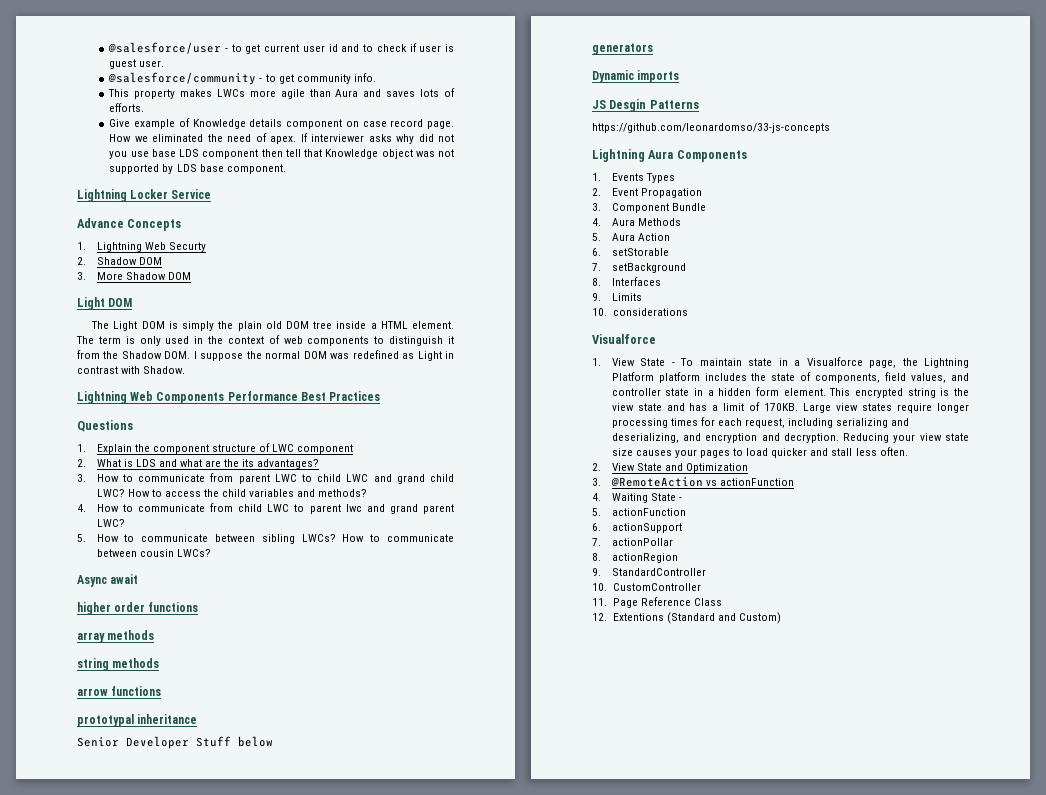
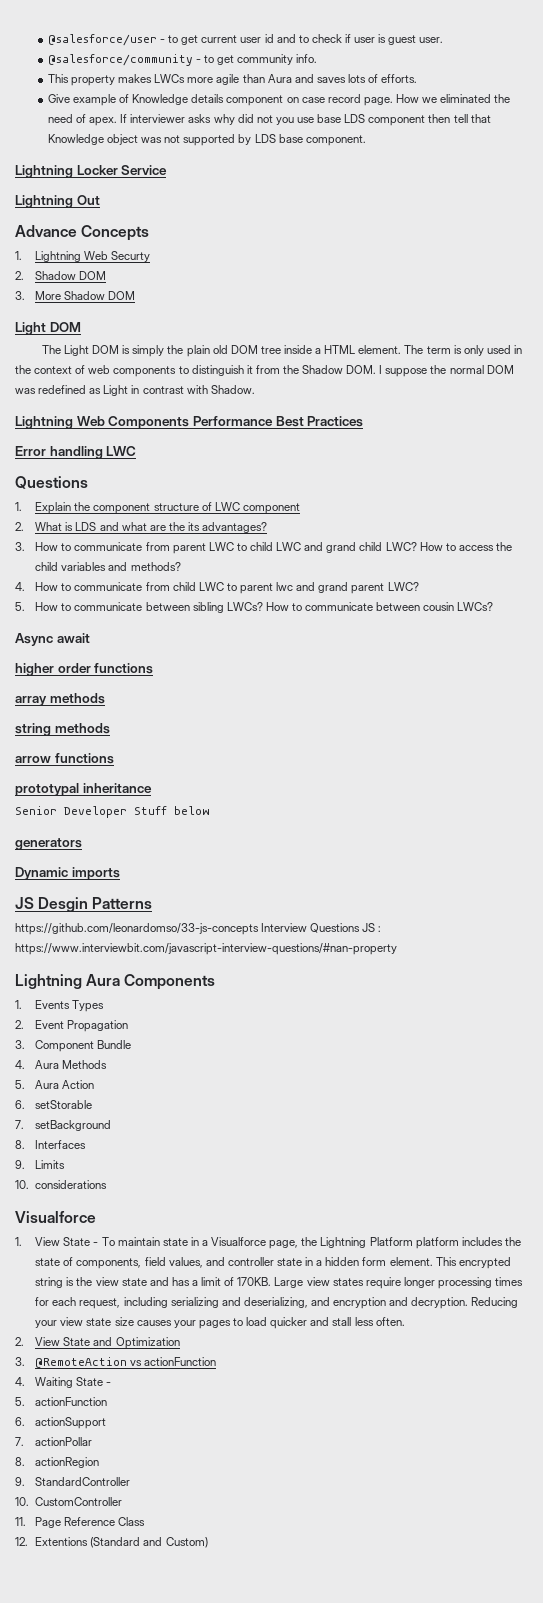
(212, 194) none -> [15,195,100,208] // Lightning Out
(381, 396) none -> [15,446,137,459] // Error handling LWC
(830, 128) none -> [261,923,382,933] [15,943,397,955] Interview Questions JS : https://www.interviewbit.com/javascript-interview-questions/#nan-property

